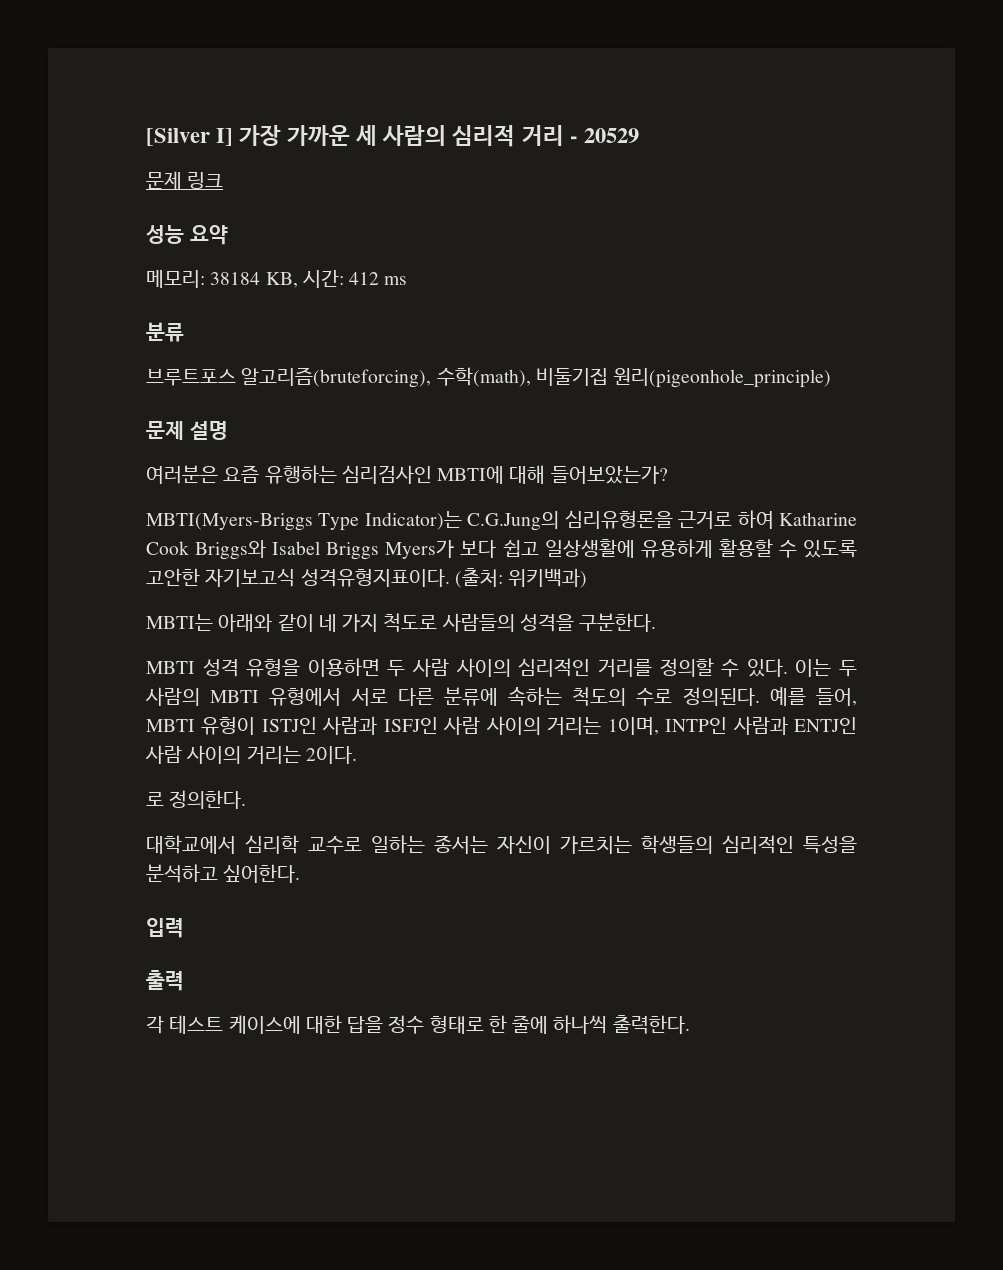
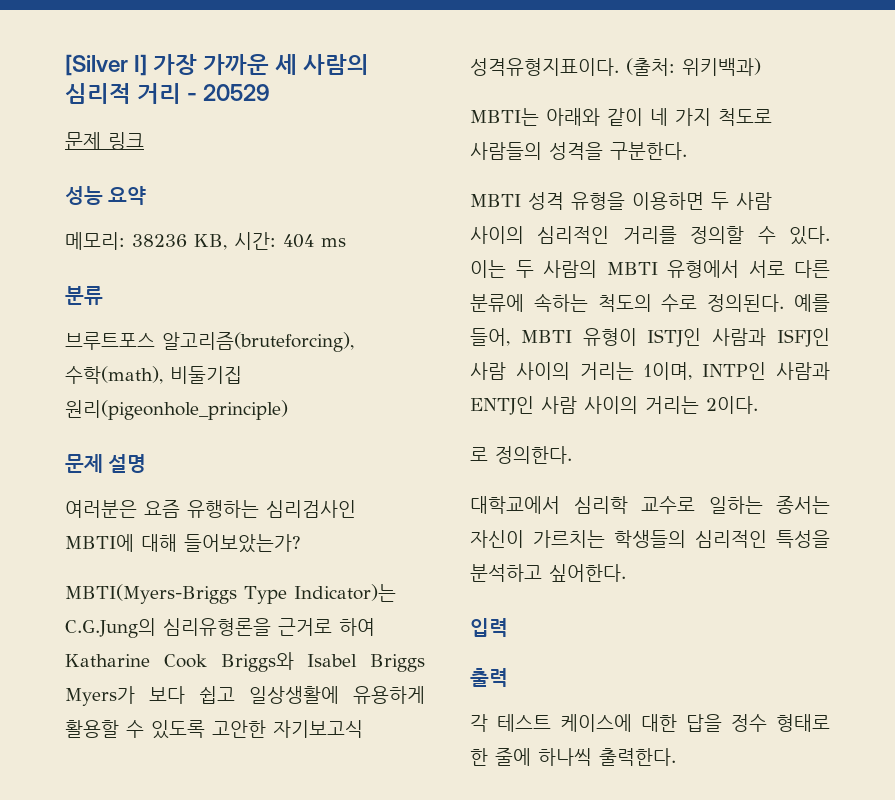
[210,272,261,285] 38184 -> [132,234,187,247] 38236
[349,272,380,285] 412 -> [283,234,314,248] 404

